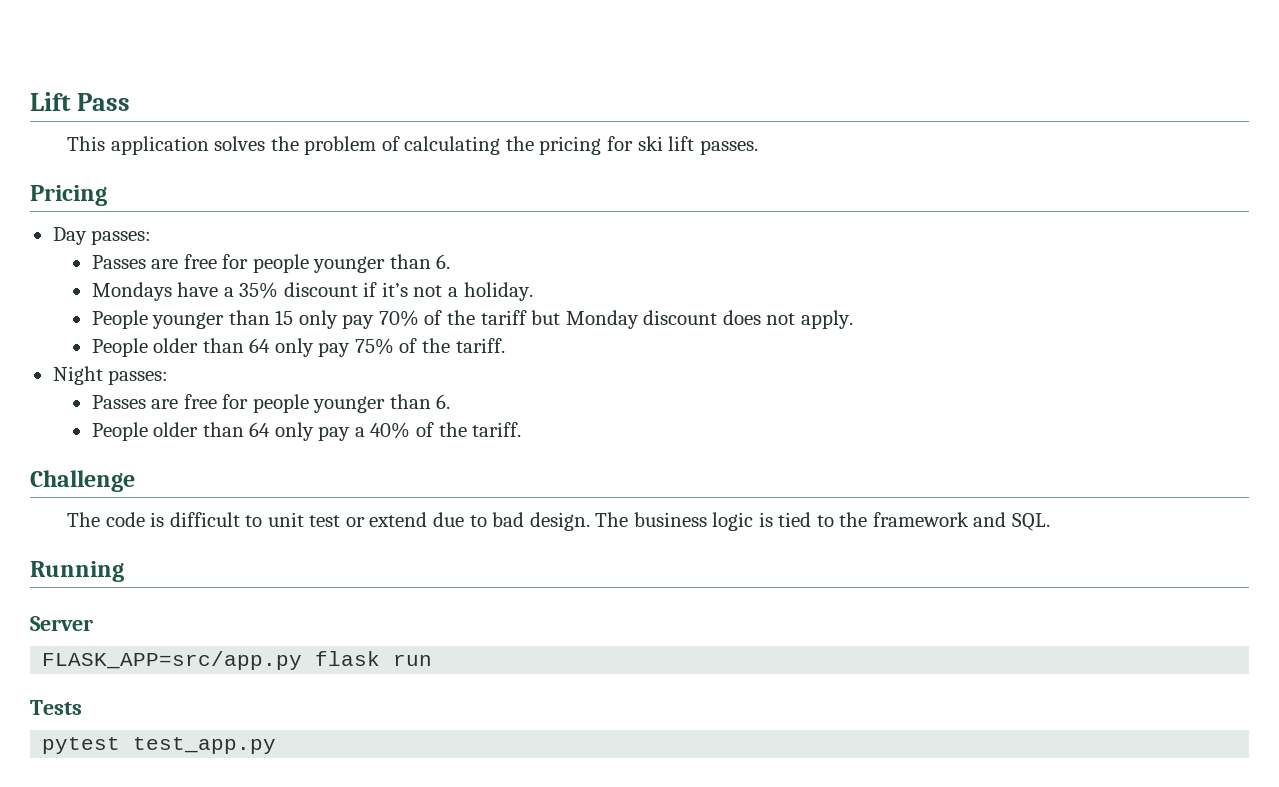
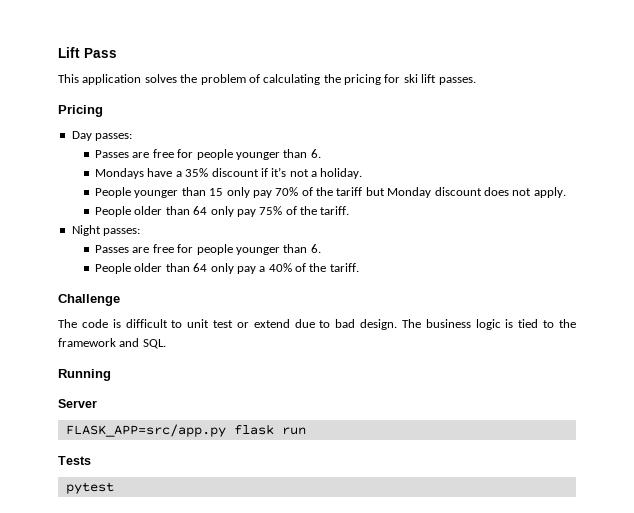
[133,737,277,754] test_app.py -> (114, 488) none

